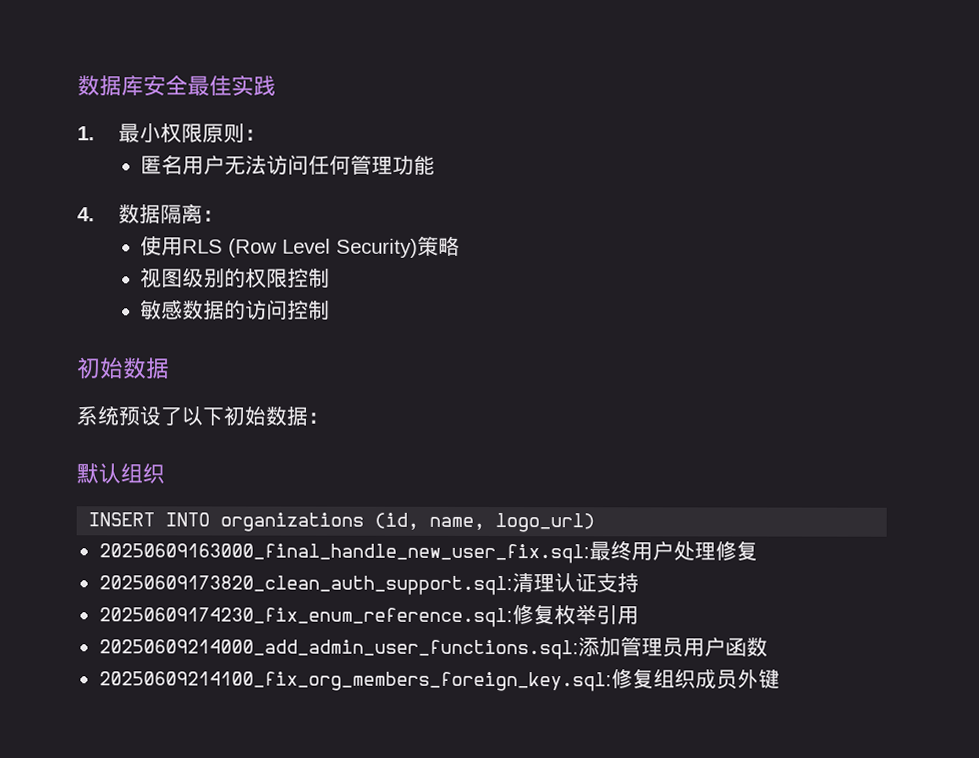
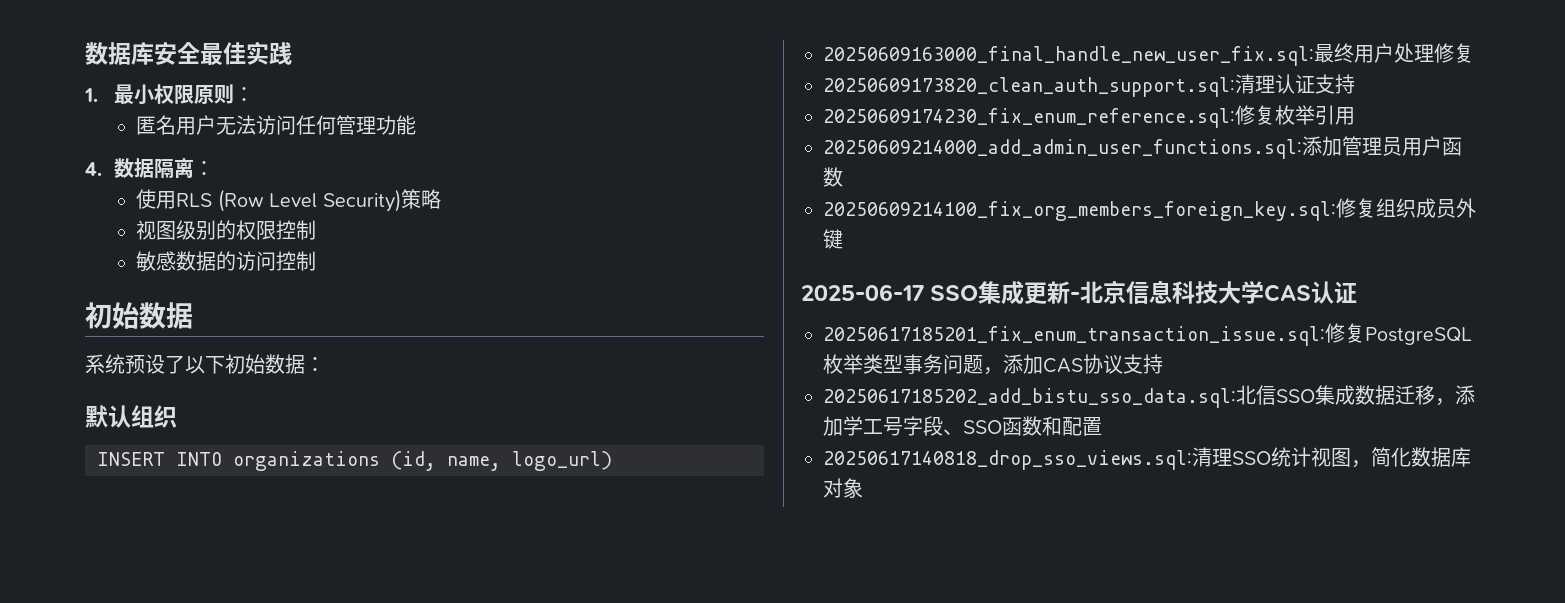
(780, 679) none -> [801,280,1358,305] [823,323,1472,346] [823,354,1163,375] [823,385,1475,408] [823,416,1102,436] [823,447,1471,470] [823,478,863,498] // 2025-06-17 SSO集成更新-北京信息科技大学CAS认证 // 20250617185201_fix_enum_transaction_issue.sql:修复PostgreSQL枚举类型事务问题，添加CAS协议支持 // 20250617185202_add_bistu_sso_data.sql:北信SSO集成数据迁移，添加学工号字段、SSO函数和配置 // 20250617140818_drop_sso_views.sql:清理SSO统计视图，简化数据库对象

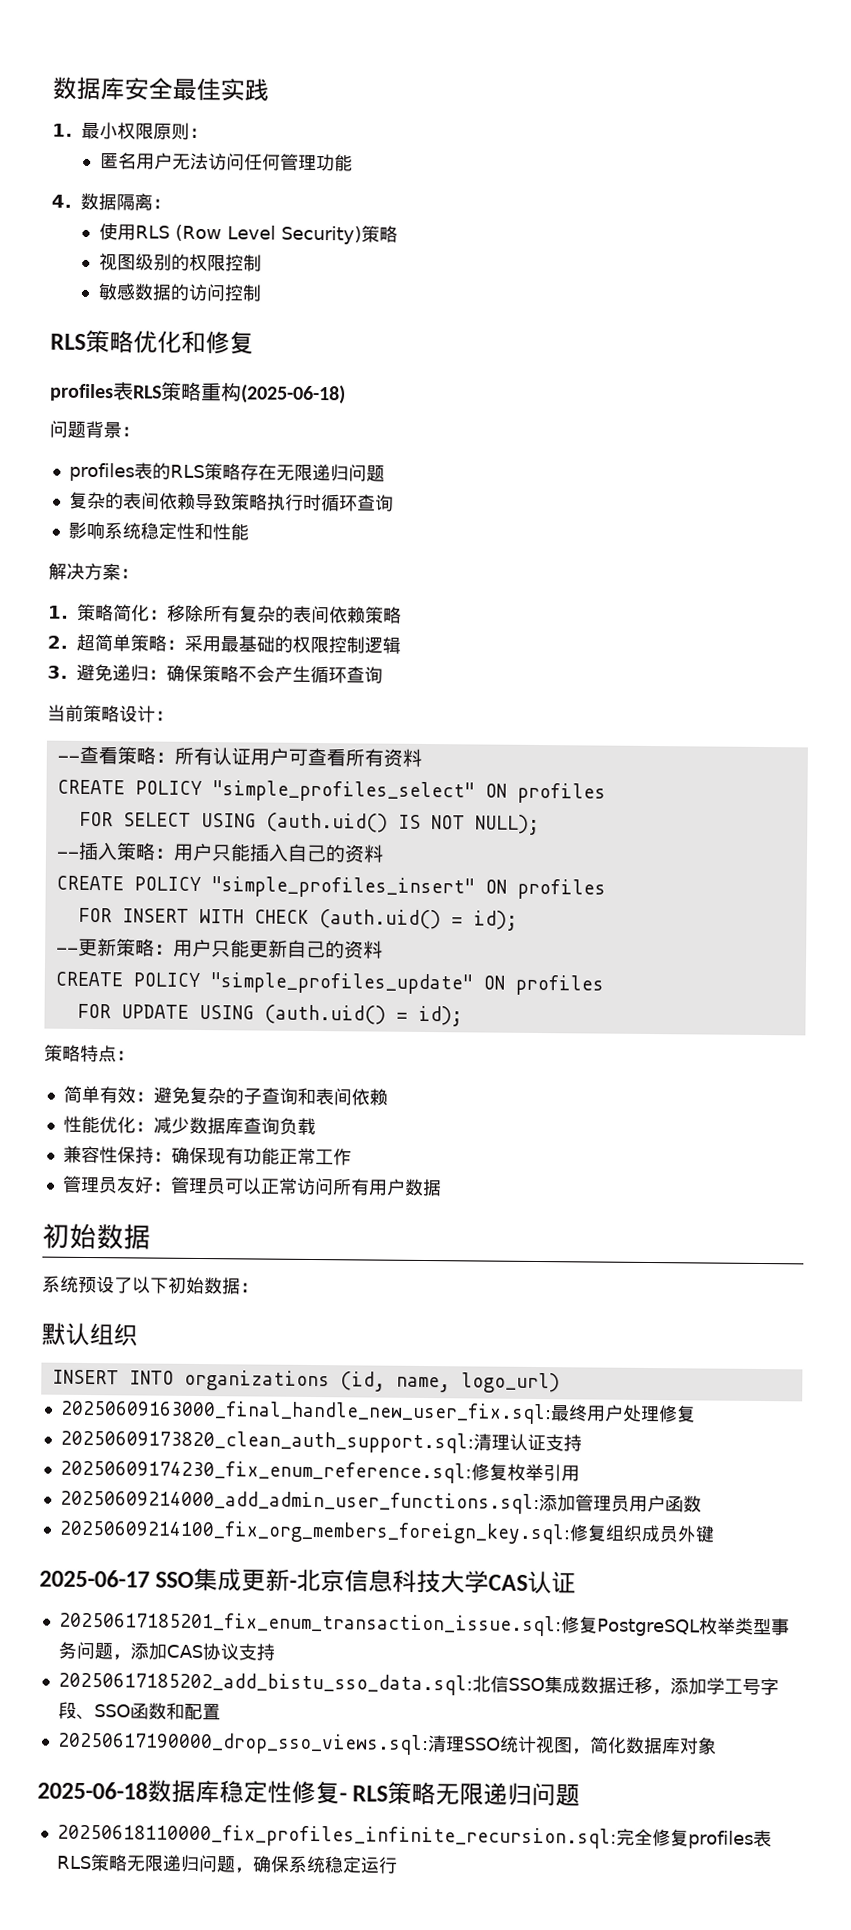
(317, 261) none -> [50,329,254,355] [50,381,346,405] [49,420,140,439] [68,462,385,482] [68,491,394,512] [67,521,249,541] [48,562,139,581] [48,603,402,624] [47,633,401,654] [47,663,383,684] [47,704,174,723] [56,745,422,767] [56,779,606,804] [78,811,540,836] [55,841,384,863] [55,875,606,900] [77,907,518,931] [55,938,383,959] [54,971,604,996] [76,1003,463,1027] [44,1044,135,1063] [62,1085,388,1106] [62,1115,316,1136] [62,1145,352,1166] [61,1175,442,1197] // RLS策略优化和修复 // profiles表RLS策略重构(2025-06-18) // 问题背景： // profiles表的RLS策略存在无限递归问题 // 复杂的表间依赖导致策略执行时循环查询 // 影响系统稳定性和性能 // 解决方案： // 1.策略简化：移除所有复杂的表间依赖策略 // 2.超简单策略：采用最基础的权限控制逻辑 // 3.避免递归：确保策略不会产生循环查询 // 当前策略设计： // --查看策略：所有认证用户可查看所有资料 // CREATE POLICY "simple_profiles_select" ON profiles // FOR SELECT USING (auth.uid() IS NOT NULL); // --插入策略：用户只能插入自己的资料 // CREATE POLICY "simple_profiles_insert" ON profiles // FOR INSERT WITH CHECK (auth.uid() = id); // --更新策略：用户只能更新自己的资料 // CREATE POLICY "simple_profiles_update" ON profiles // FOR UPDATE USING (auth.uid() = id); // 策略特点： // 简单有效：避免复杂的子查询和表间依赖 // 性能优化：减少数据库查询负载 // 兼容性保持：确保现有功能正常工作 // 管理员友好：管理员可以正常访问所有用户数据
[823,450,1192,470] 20250617140818_drop_sso_views.sql: -> [56,1731,429,1756] 20250617190000_drop_sso_views.sql:
(863, 488) none -> [37,1779,581,1807] [56,1823,772,1849] [55,1854,398,1874] // 2025-06-18数据库稳定性修复- RLS策略无限递归问题 // 20250618110000_fix_profiles_infinite_recursion.sql:完全修复profiles表RLS策略无限递归问题，确保系统稳定运行

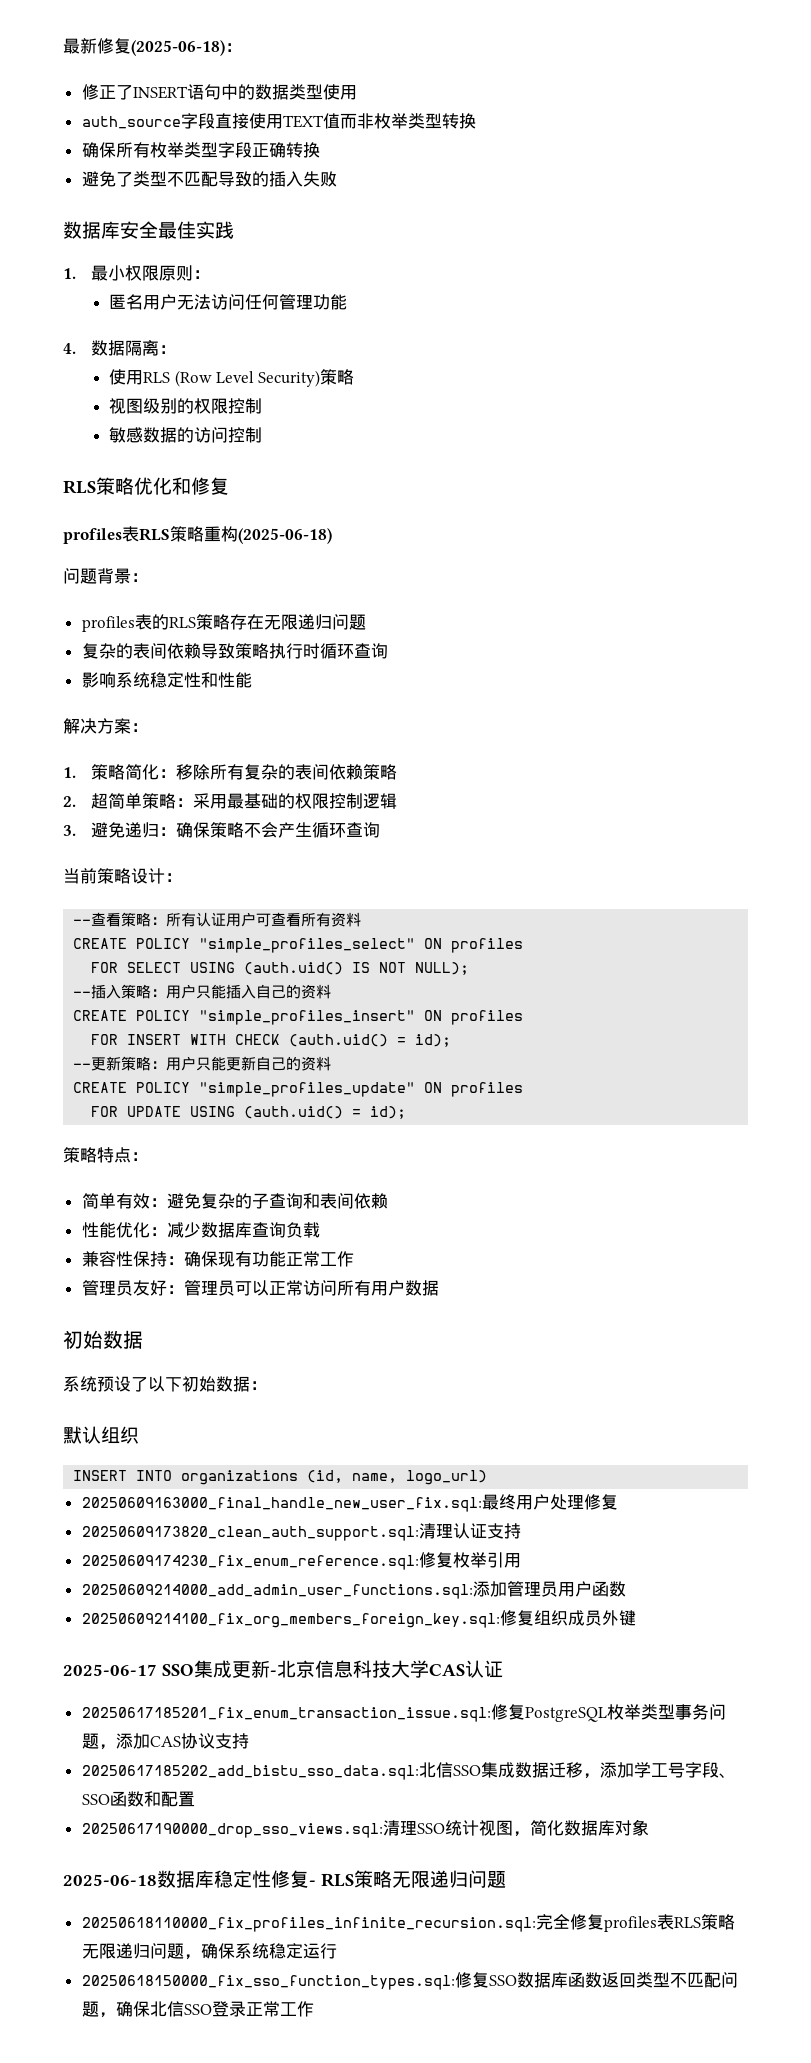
(52, 88) none -> [63,38,242,56] [81,84,357,100] [81,113,476,129] [81,142,320,158] [81,171,337,187] 最新修复(2025-06-18)： // 修正了INSERT语句中的数据类型使用 // auth_source字段直接使用TEXT值而非枚举类型转换 // 确保所有枚举类型字段正确转换 // 避免了类型不匹配导致的插入失败 //
(398, 1865) none -> [81,1972,738,1990] [81,2001,314,2018] // 20250618150000_fix_sso_function_types.sql:修复SSO数据库函数返回类型不匹配问题，确保北信SSO登录正常工作

